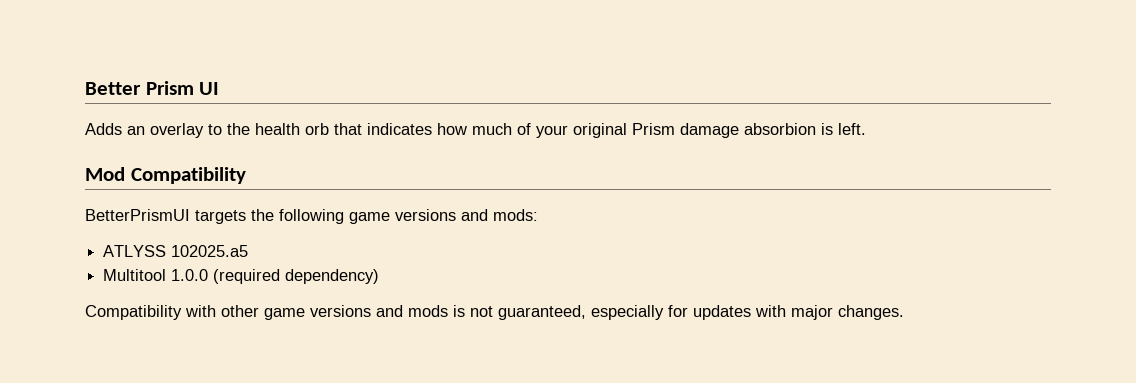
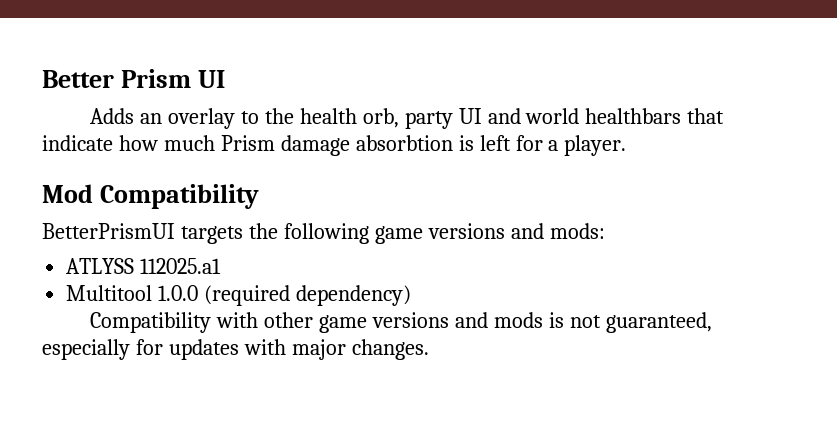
[305,123,866,138] orb that indicates how much of your original Prism damage absorbion is left. -> [362,108,725,129] [42,135,627,156] orb, party UI and world healthbars that indicate how much Prism damage absorbtion is left for a player.
[171,245,249,257] 102025.a5 -> [140,258,222,274] 112025.a1

